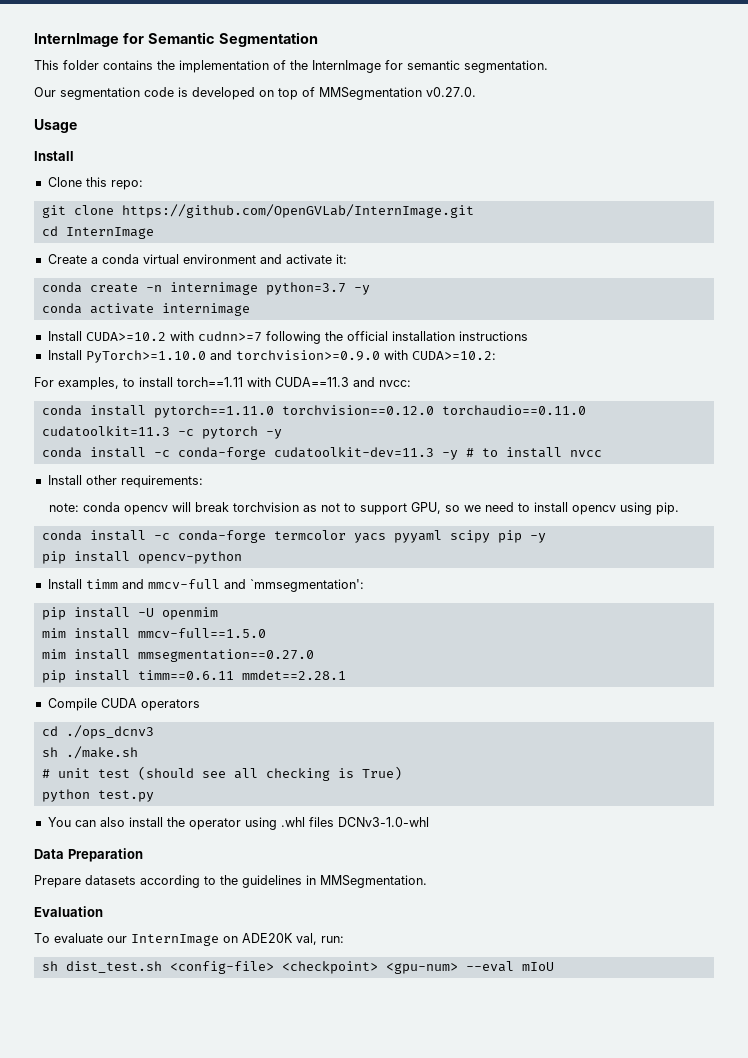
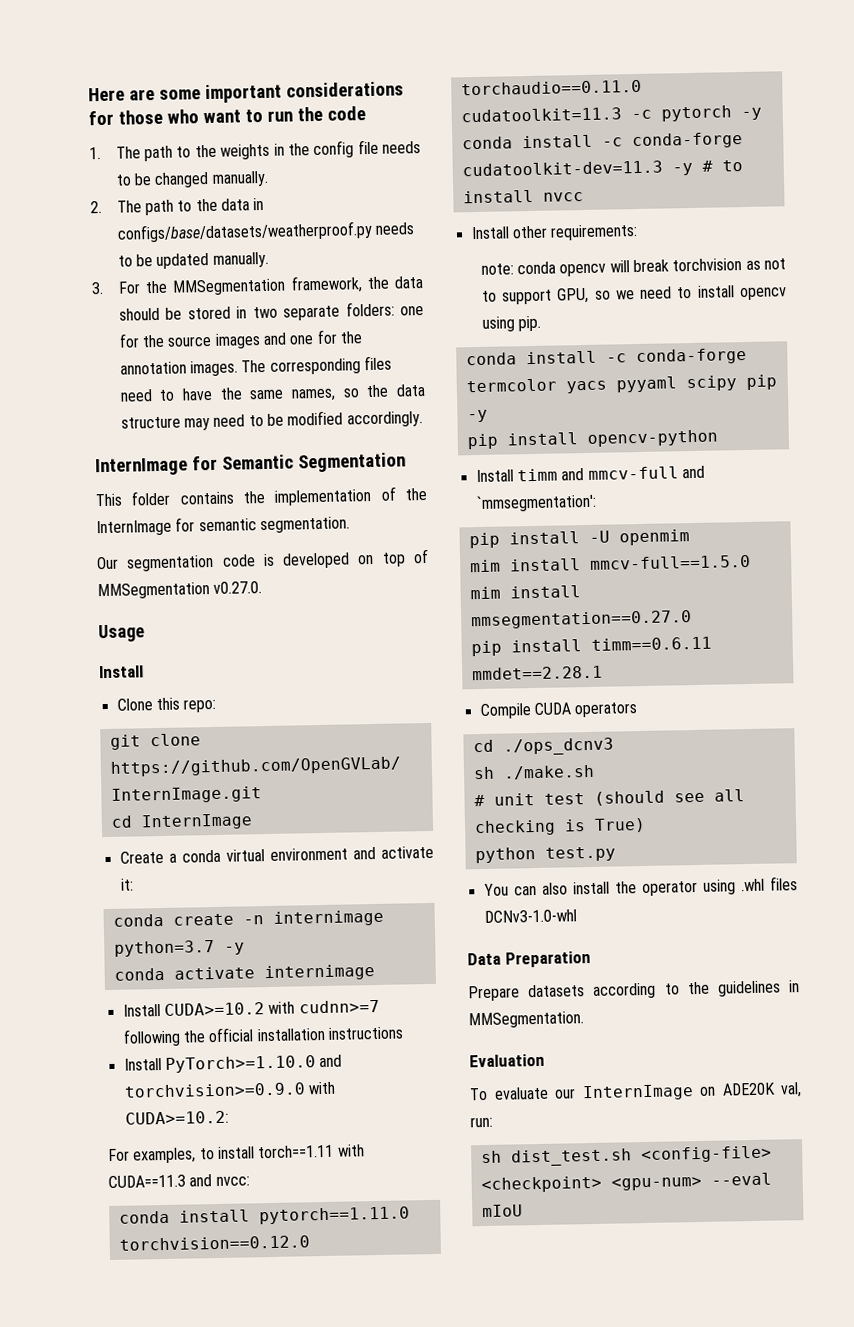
(34, 40) none -> [88,81,404,104] [88,106,366,126] [89,139,422,162] [115,170,269,188] [90,197,265,216] [116,220,415,243] [117,251,269,269] [91,275,423,296] [118,301,425,321] [118,329,363,349] [119,355,393,377] [119,383,426,402] [120,410,423,431] Here are some important considerations for those who want to run the code // 1. The path to the weights in the config file needs to be changed manually. // 2. The path to the data in configs/base/datasets/weatherproof.py needs to be updated manually. // 3. For the MMSegmentation framework, the data should be stored in two separate folders: one for the source images and one for the annotation images. The corresponding files need to have the same names, so the data structure may need to be modified accordingly. //

